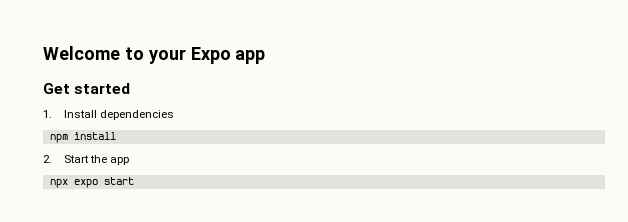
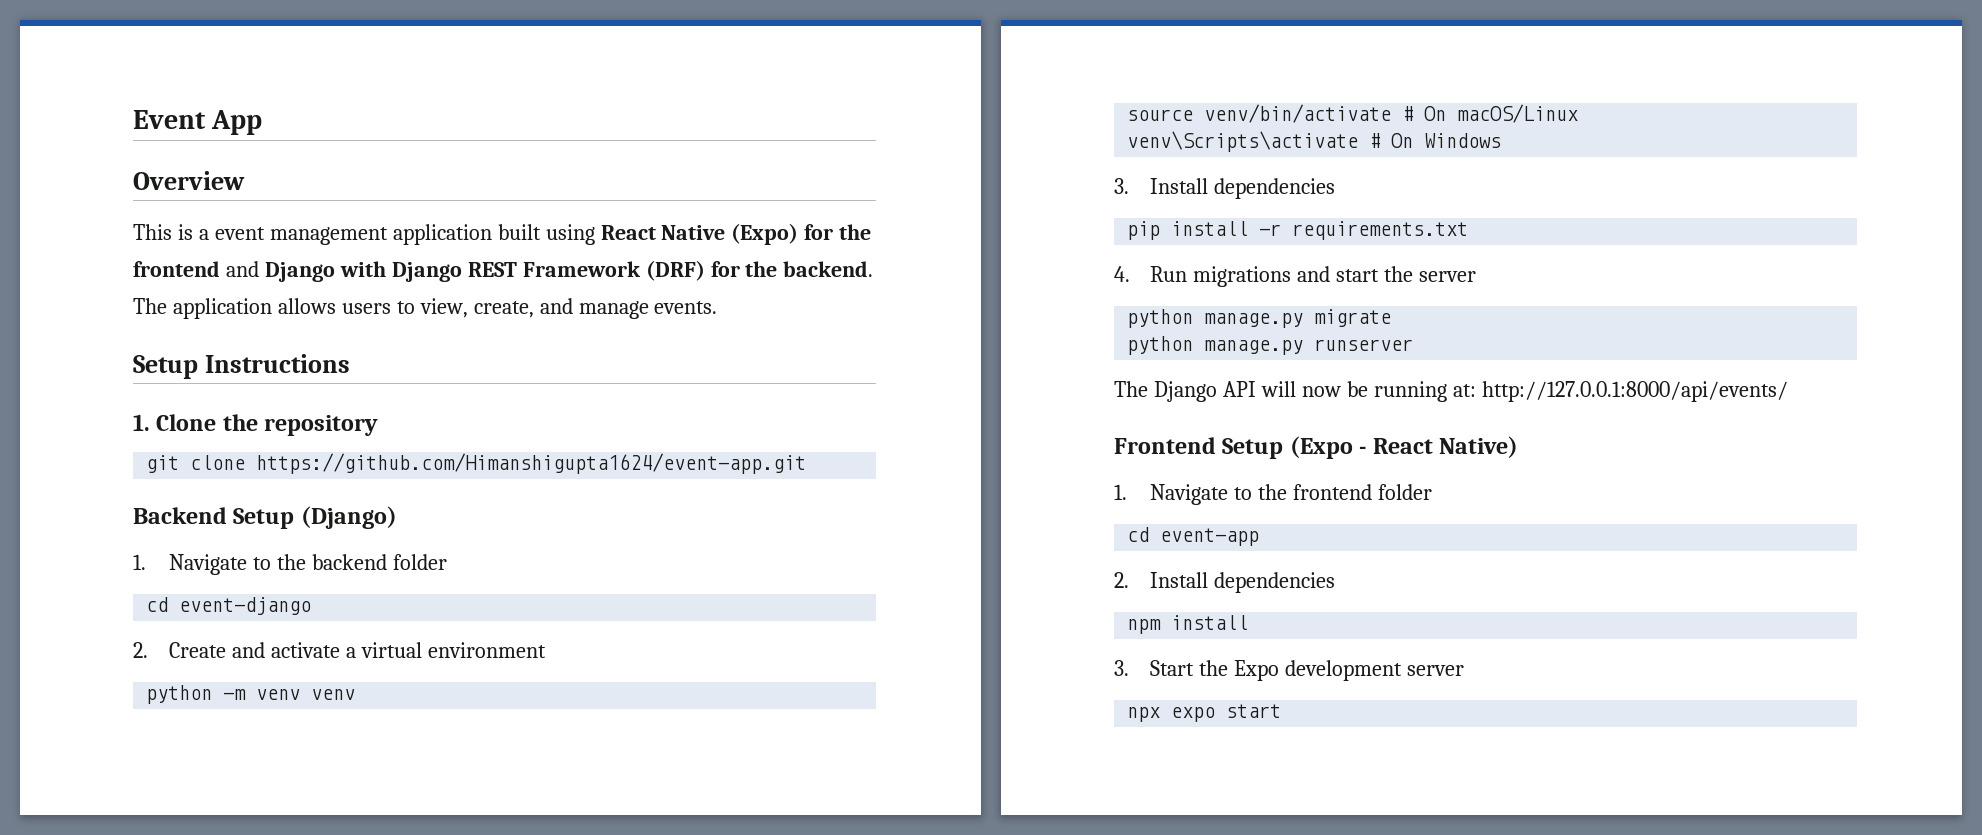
[43,46,266,64] [43,83,131,94] [43,110,52,118] Welcome to your Expo app // Get started // 1. -> [133,110,263,135] [133,171,245,190] [133,223,872,245] [133,260,874,282] [133,298,718,319] [133,354,350,379] [133,414,379,436] [146,453,807,474] [133,506,397,529] [133,554,448,575] [146,597,312,615] [133,642,546,658] [146,685,356,704] [1127,104,1579,123] [1127,131,1502,152] [1114,178,1336,199] [1127,221,1469,240] [1114,266,1476,287] [1127,309,1392,328] [1127,336,1414,355] [1114,381,1788,402] [1114,436,1519,459] [1114,484,1433,505] [1127,527,1260,546] [1114,572,1129,588] Event App // Overview // This is a event management application built using React Native (Expo) for the frontend and Django with Django REST Framework (DRF) for the backend. The application allows users to view, create, and manage events. // Setup Instructions // 1. Clone the repository // git clone https://github.com/Himanshigupta1624/event-app.git // Backend Setup (Django) // 1. Navigate to the backend folder // cd event-django // 2. Create and activate a virtual environment // python -m venv venv // source venv/bin/activate # On macOS/Linux // venv\Scripts\activate # On Windows // 3. Install dependencies // pip install -r requirements.txt // 4. Run migrations and start the server // python manage.py migrate // python manage.py runserver // The Django API will now be running at: http://127.0.0.1:8000/api/events/ // Frontend Setup (Expo - React Native) // 1. Navigate to the frontend folder // cd event-app // 2.
[43,155,52,163] 2. -> [1114,660,1129,676] 3.
[109,157,129,165] app -> [1234,660,1465,681] Expo development server

